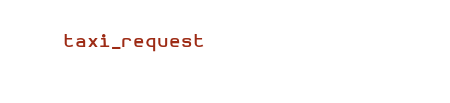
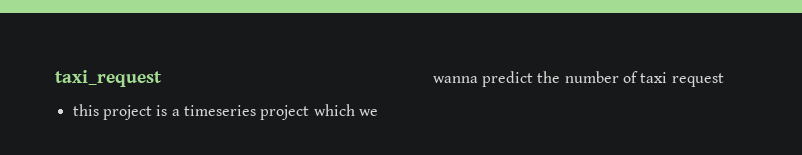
(205, 43) none -> [72,104,378,120] [432,71,724,87] // this project is a timeseries project which we wanna predict the number of taxi request

